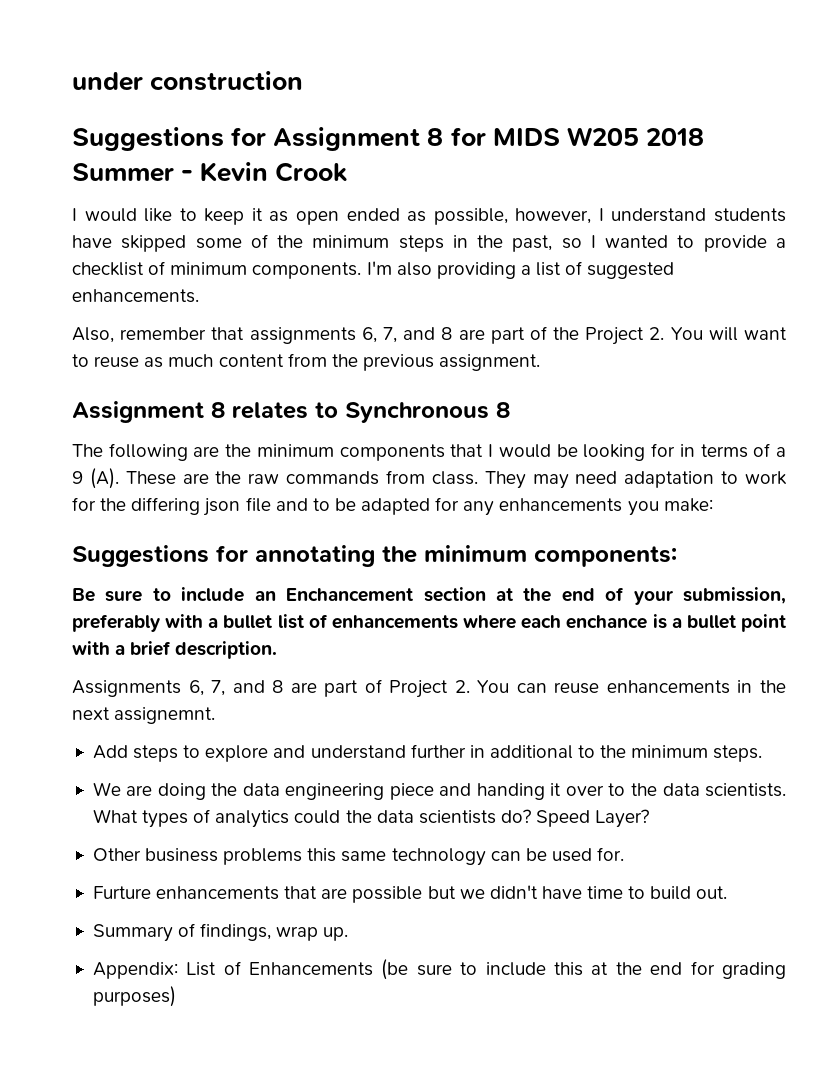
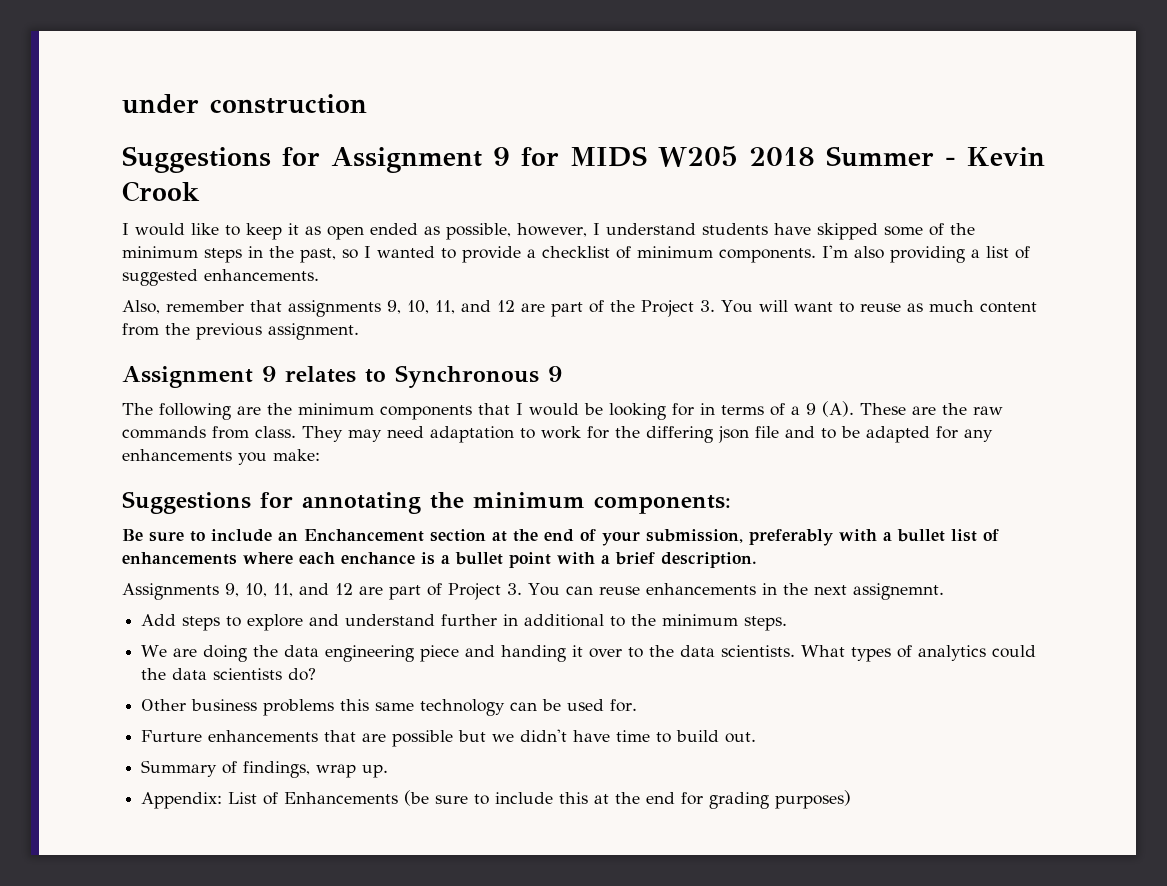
[427,128,444,146] 8 -> [493,147,510,166] 9
[361,327,453,343] 6, 7, and 8 -> [387,300,515,314] 9, 10, 11, and 12
[649,327,665,340] 2. -> [700,300,715,312] 3.
[211,402,225,418] 8 -> [262,366,276,382] 9
[496,402,510,418] 8 -> [548,366,562,382] 9
[188,680,284,696] 6, 7, and 8 -> [225,583,353,597] 9, 10, 11, and 12
[454,680,470,693] 2. -> [507,583,522,595] 3.
[536,809,650,828] Speed Layer? -> (317, 674) none

